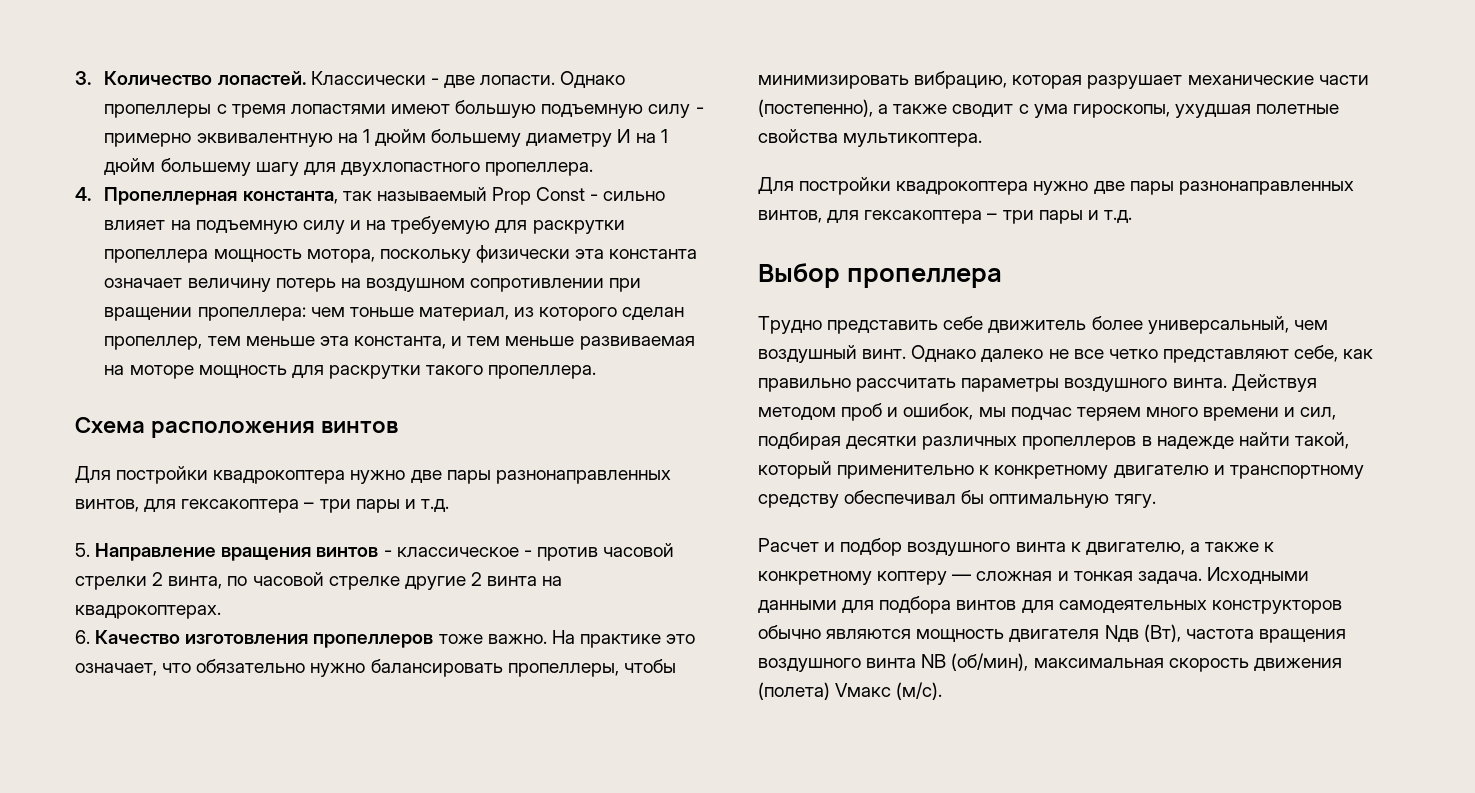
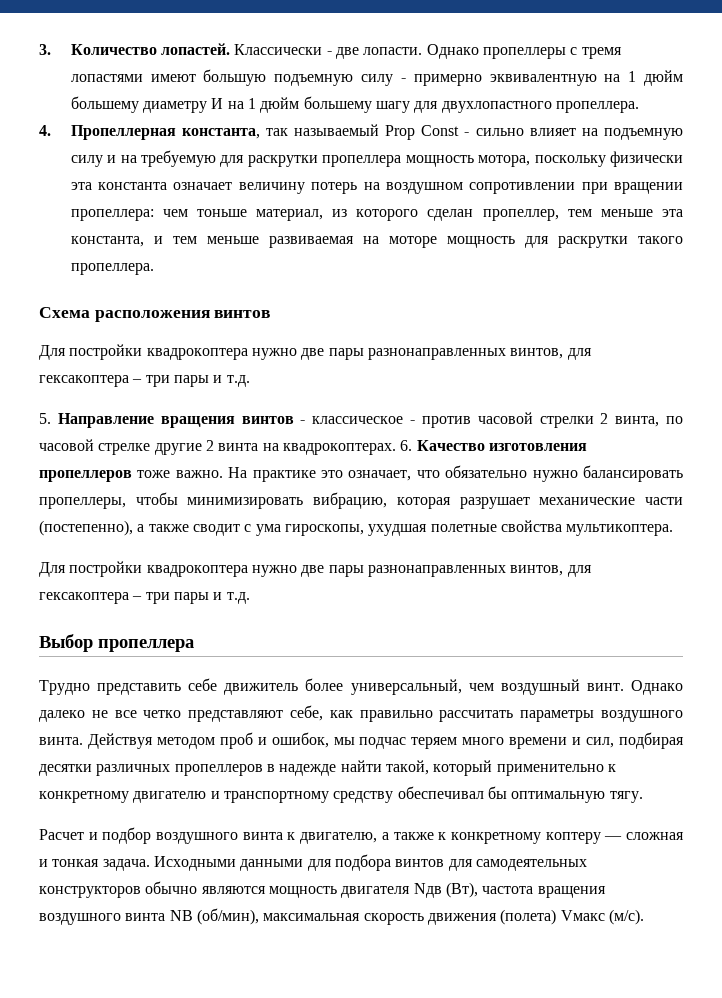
(221, 612) // -> (396, 449) none

